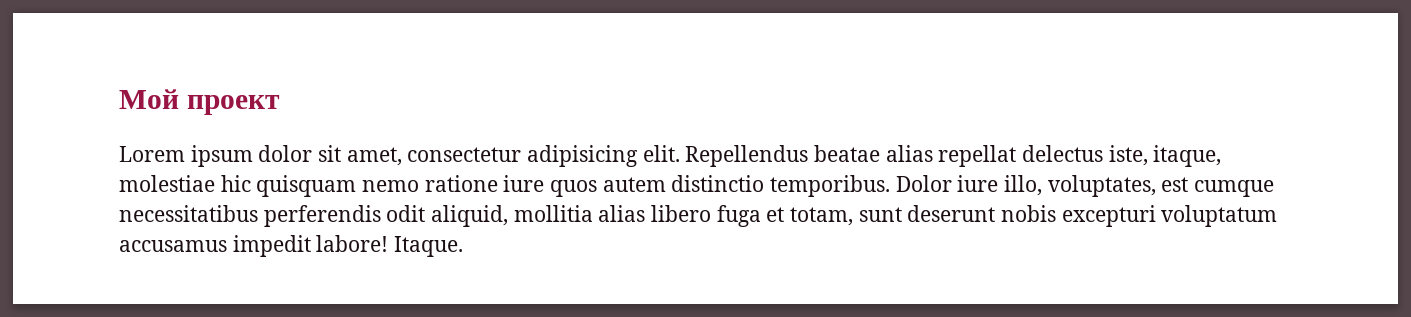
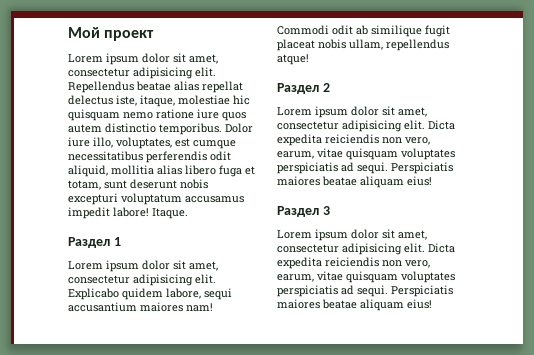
(464, 246) none -> [68,237,121,248] [68,260,218,272] [68,274,216,286] [68,288,232,300] [68,302,213,312] [277,25,450,37] [277,39,449,51] [277,54,309,65] [277,83,330,94] [277,106,427,118] [277,120,455,132] [277,134,430,146] [277,148,455,160] [277,162,453,174] [277,176,432,188] [277,206,330,217] [277,229,427,241] [277,243,455,255] [277,257,430,269] [277,271,455,283] [277,285,453,297] [277,299,432,311] // Раздел 1 // Lorem ipsum dolor sit amet, consectetur adipisicing elit. Explicabo quidem labore, sequi accusantium maiores nam! Commodi odit ab similique fugit placeat nobis ullam, repellendus atque! // Раздел 2 // Lorem ipsum dolor sit amet, consectetur adipisicing elit. Dicta expedita reiciendis non vero, earum, vitae quisquam voluptates perspiciatis ad sequi. Perspiciatis maiores beatae aliquam eius! // Раздел 3 // Lorem ipsum dolor sit amet, consectetur adipisicing elit. Dicta expedita reiciendis non vero, earum, vitae quisquam voluptates perspiciatis ad sequi. Perspiciatis maiores beatae aliquam eius!

